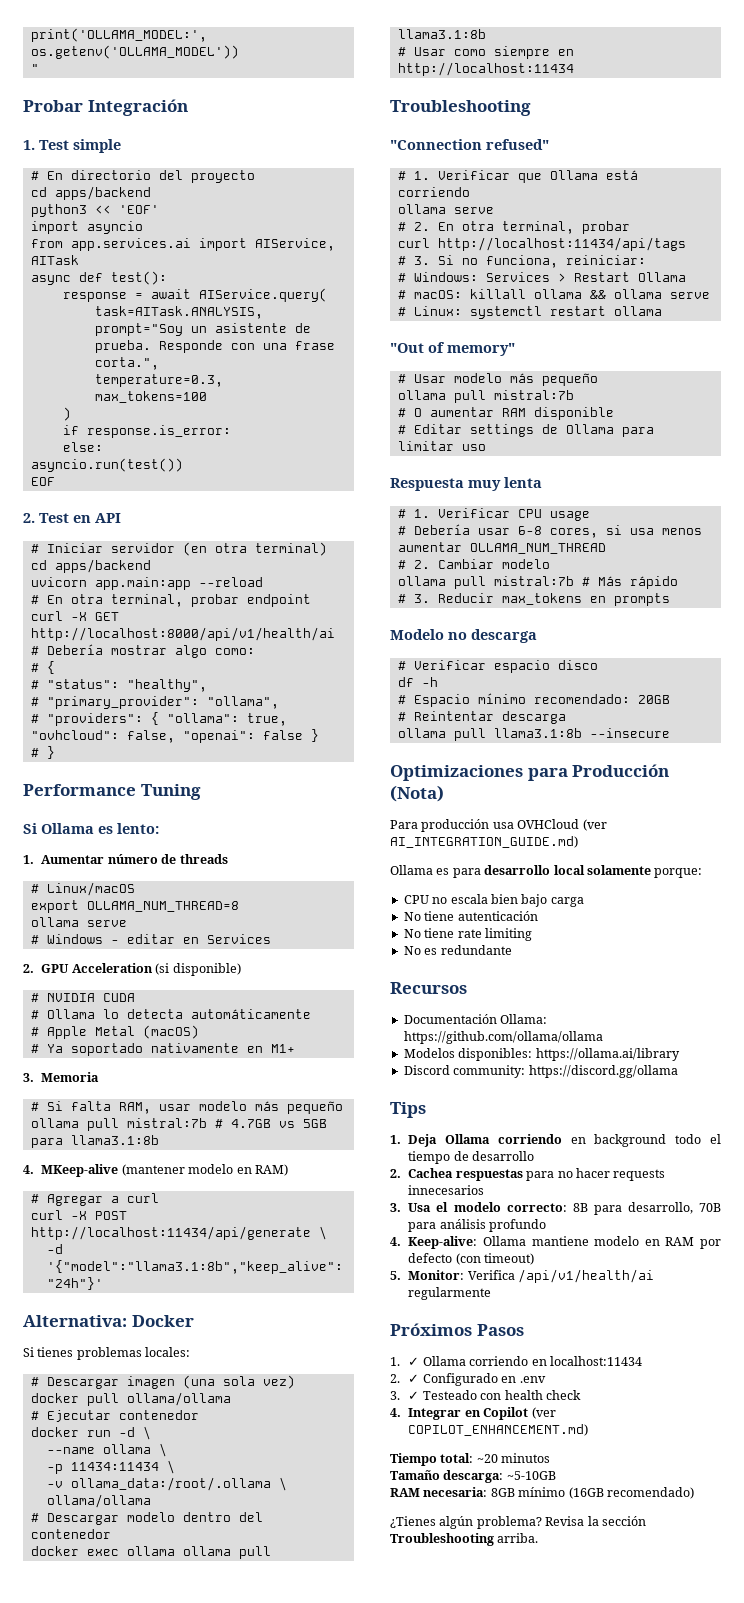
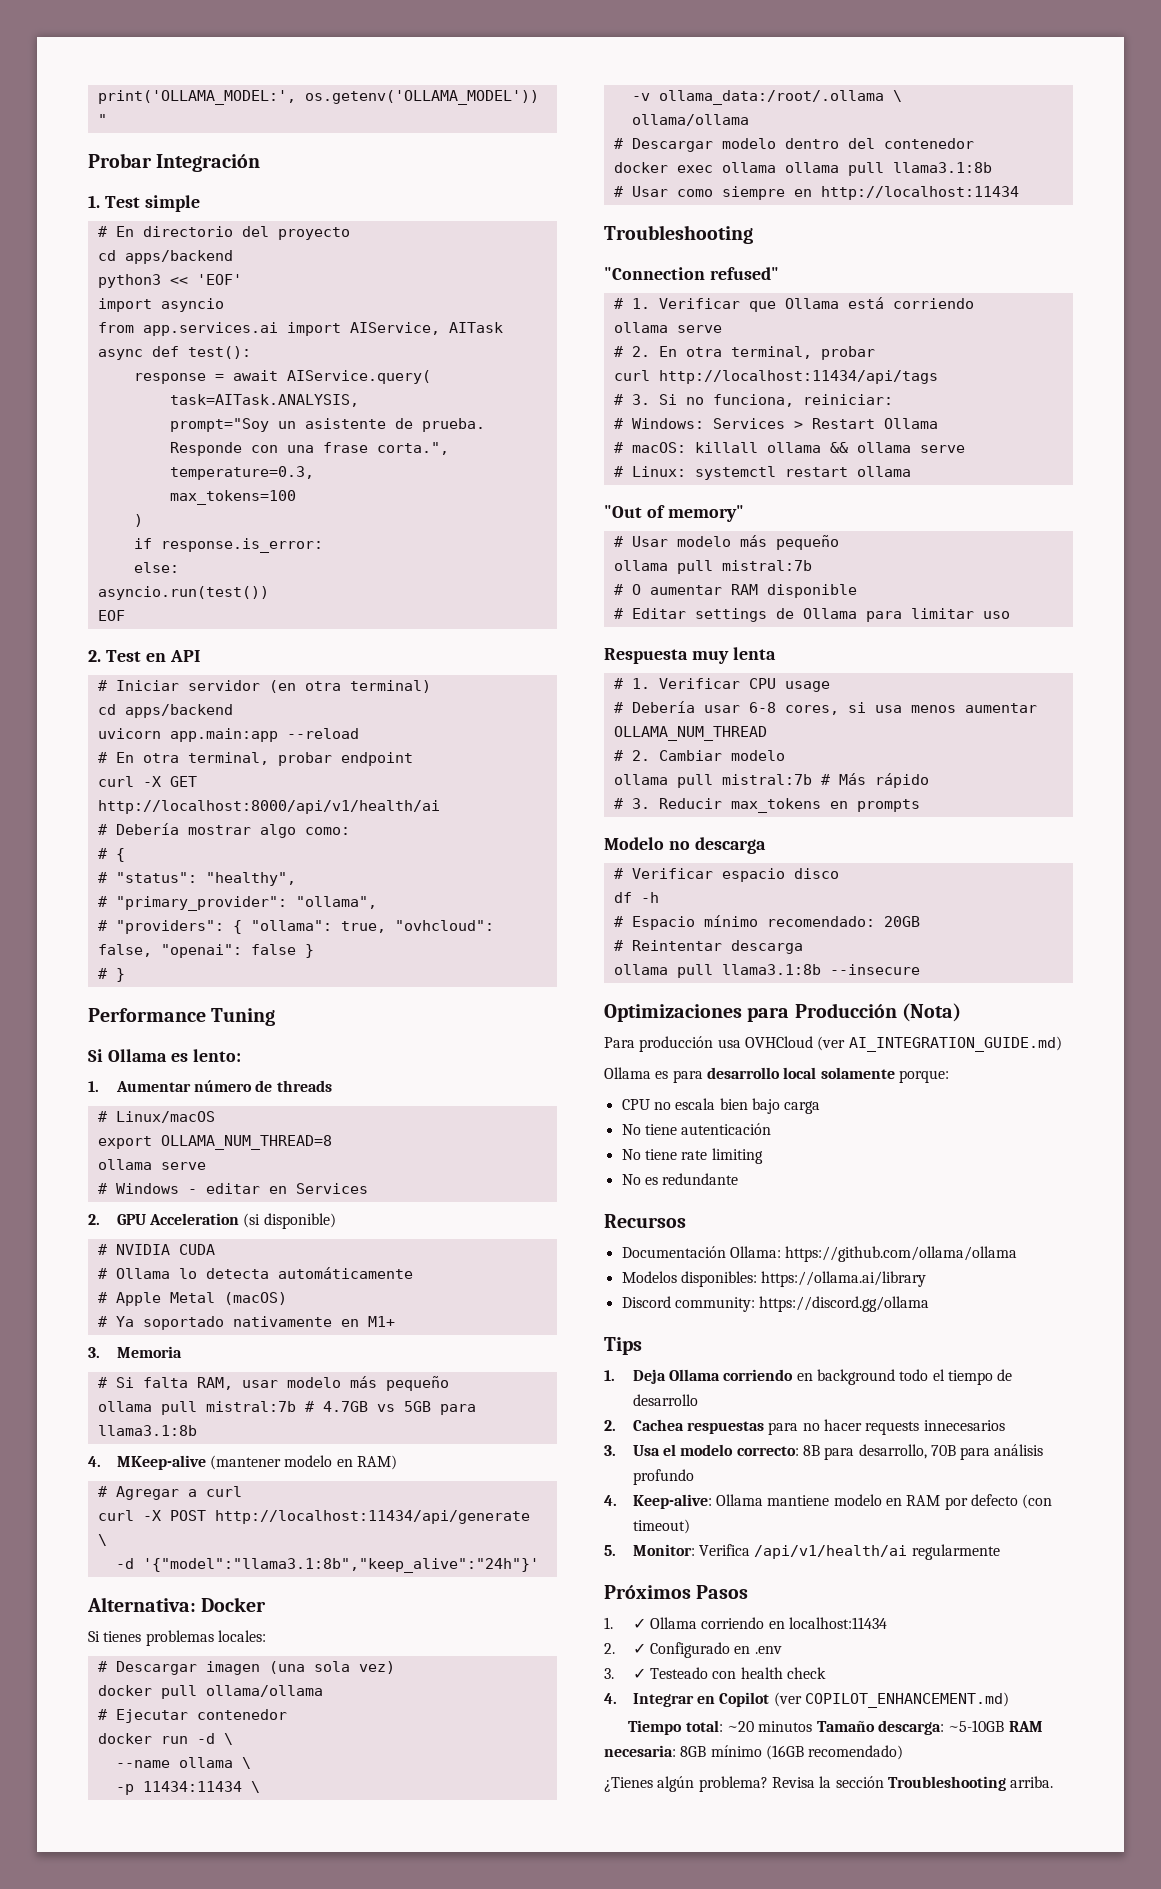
(551, 1458) // -> (813, 1726) none
(556, 1475) // -> (1005, 1726) none

